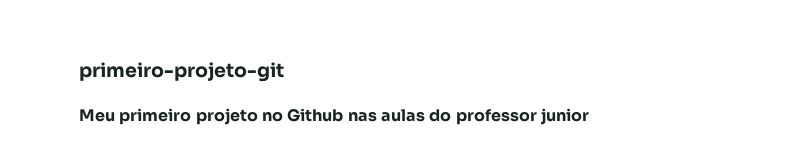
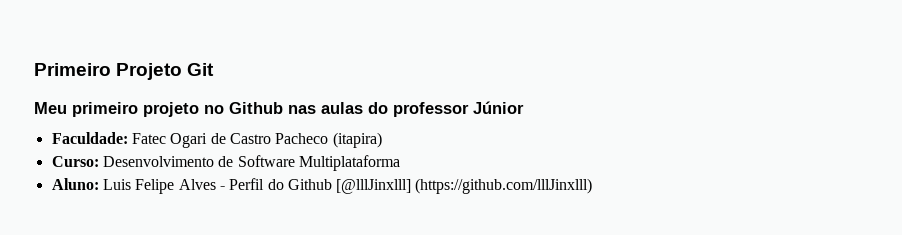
[79,62,284,82] primeiro-projeto-git -> [34,63,215,80] Primeiro Projeto Git
[540,108,589,125] junior -> [473,101,524,114] [51,132,382,148] [51,155,400,171] [51,178,593,194] Júnior // Faculdade: Fatec Ogari de Castro Pacheco (itapira) // Curso: Desenvolvimento de Software Multiplataforma // Aluno: Luis Felipe Alves - Perfil do Github [@lllJinxlll] (https://github.com/lllJinxlll)

